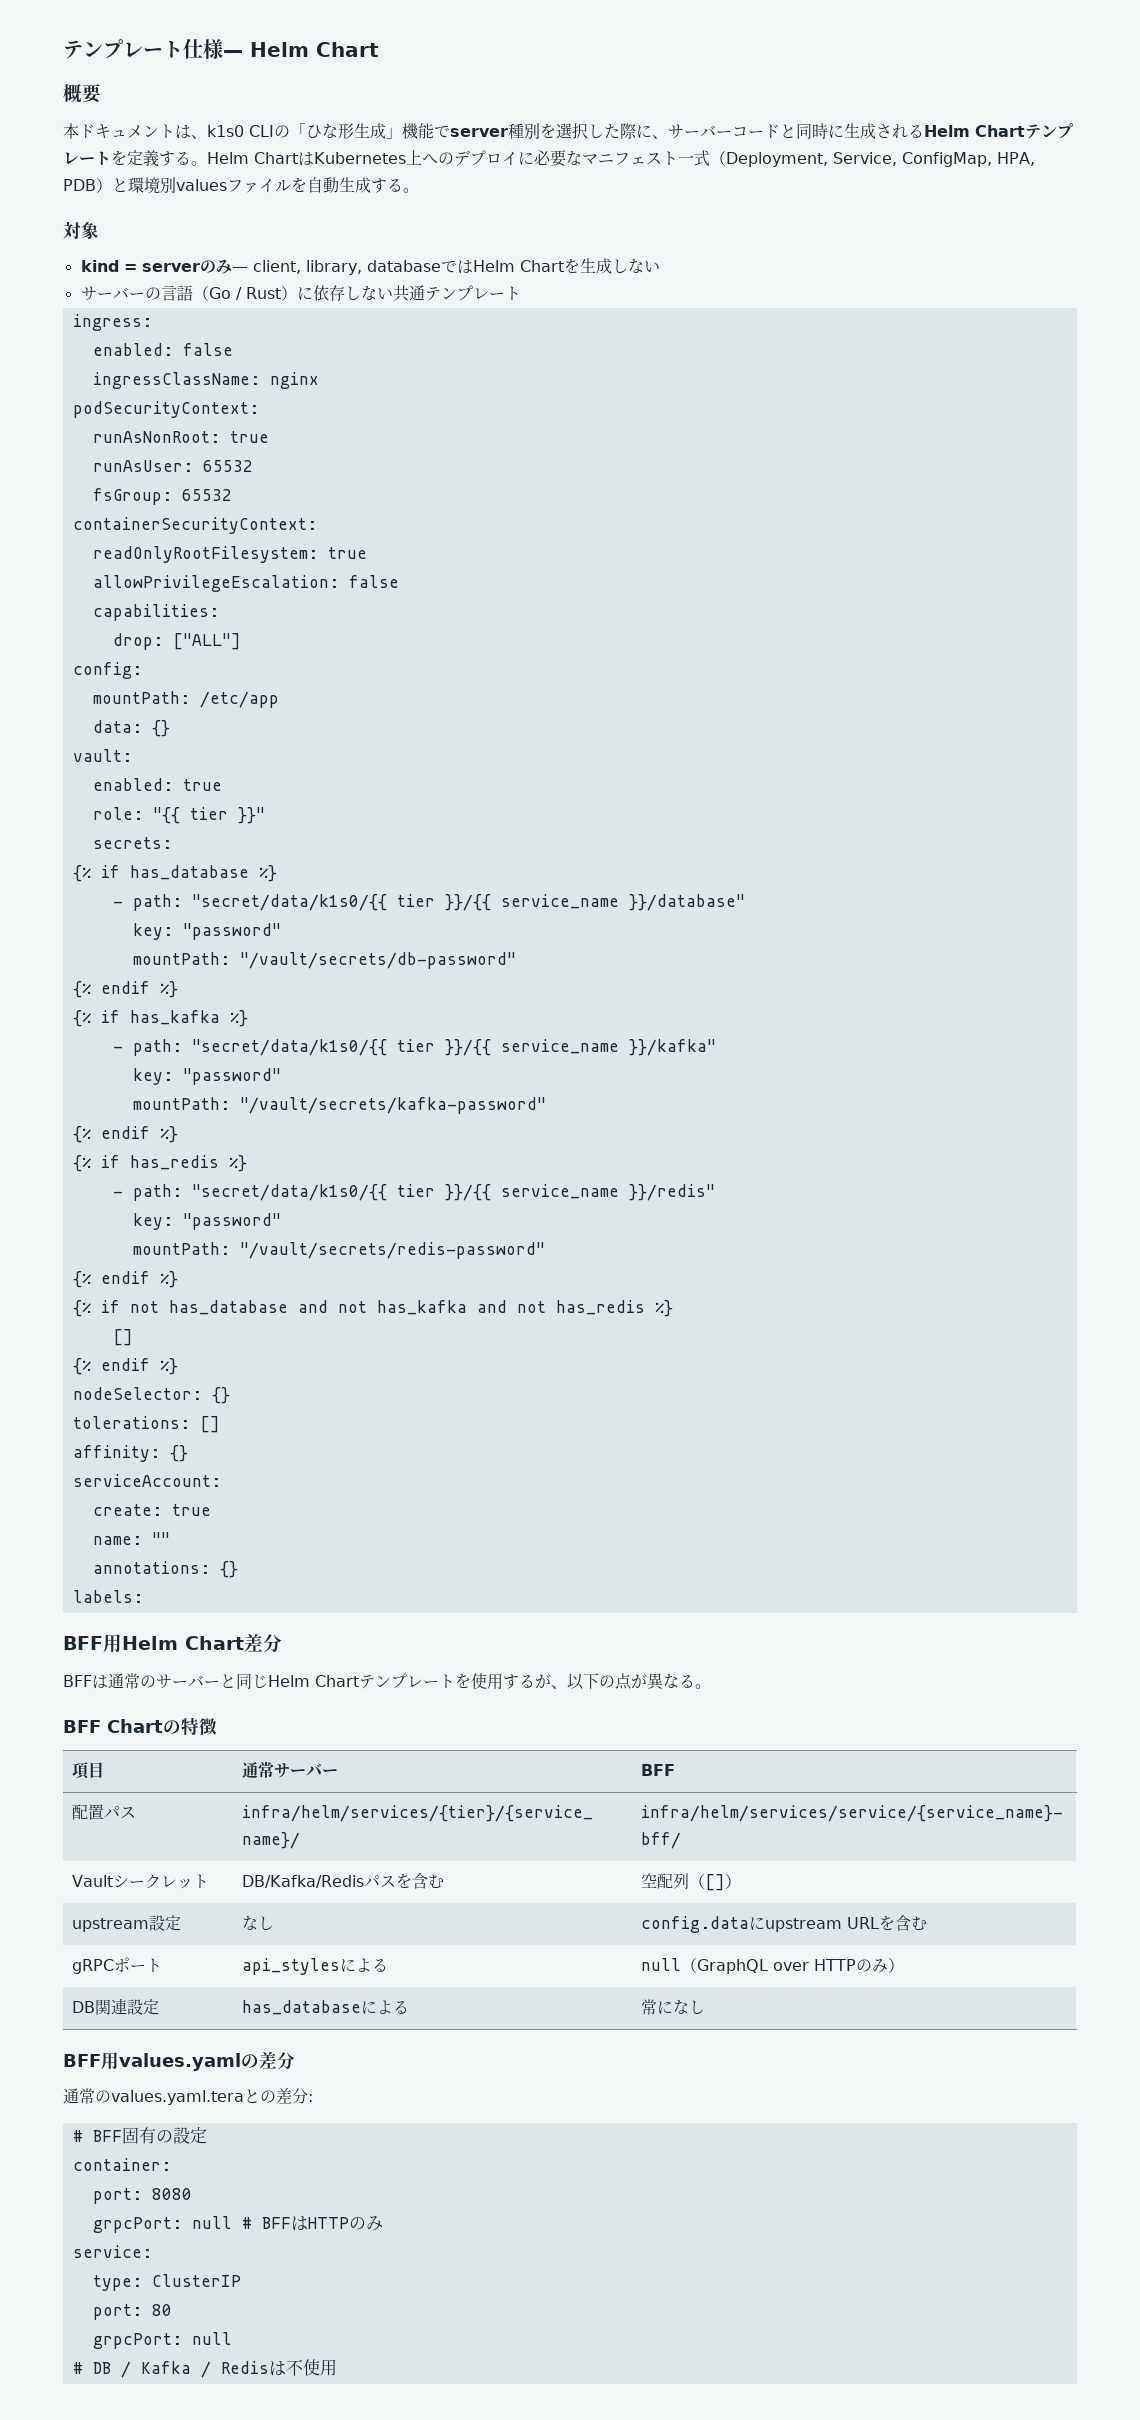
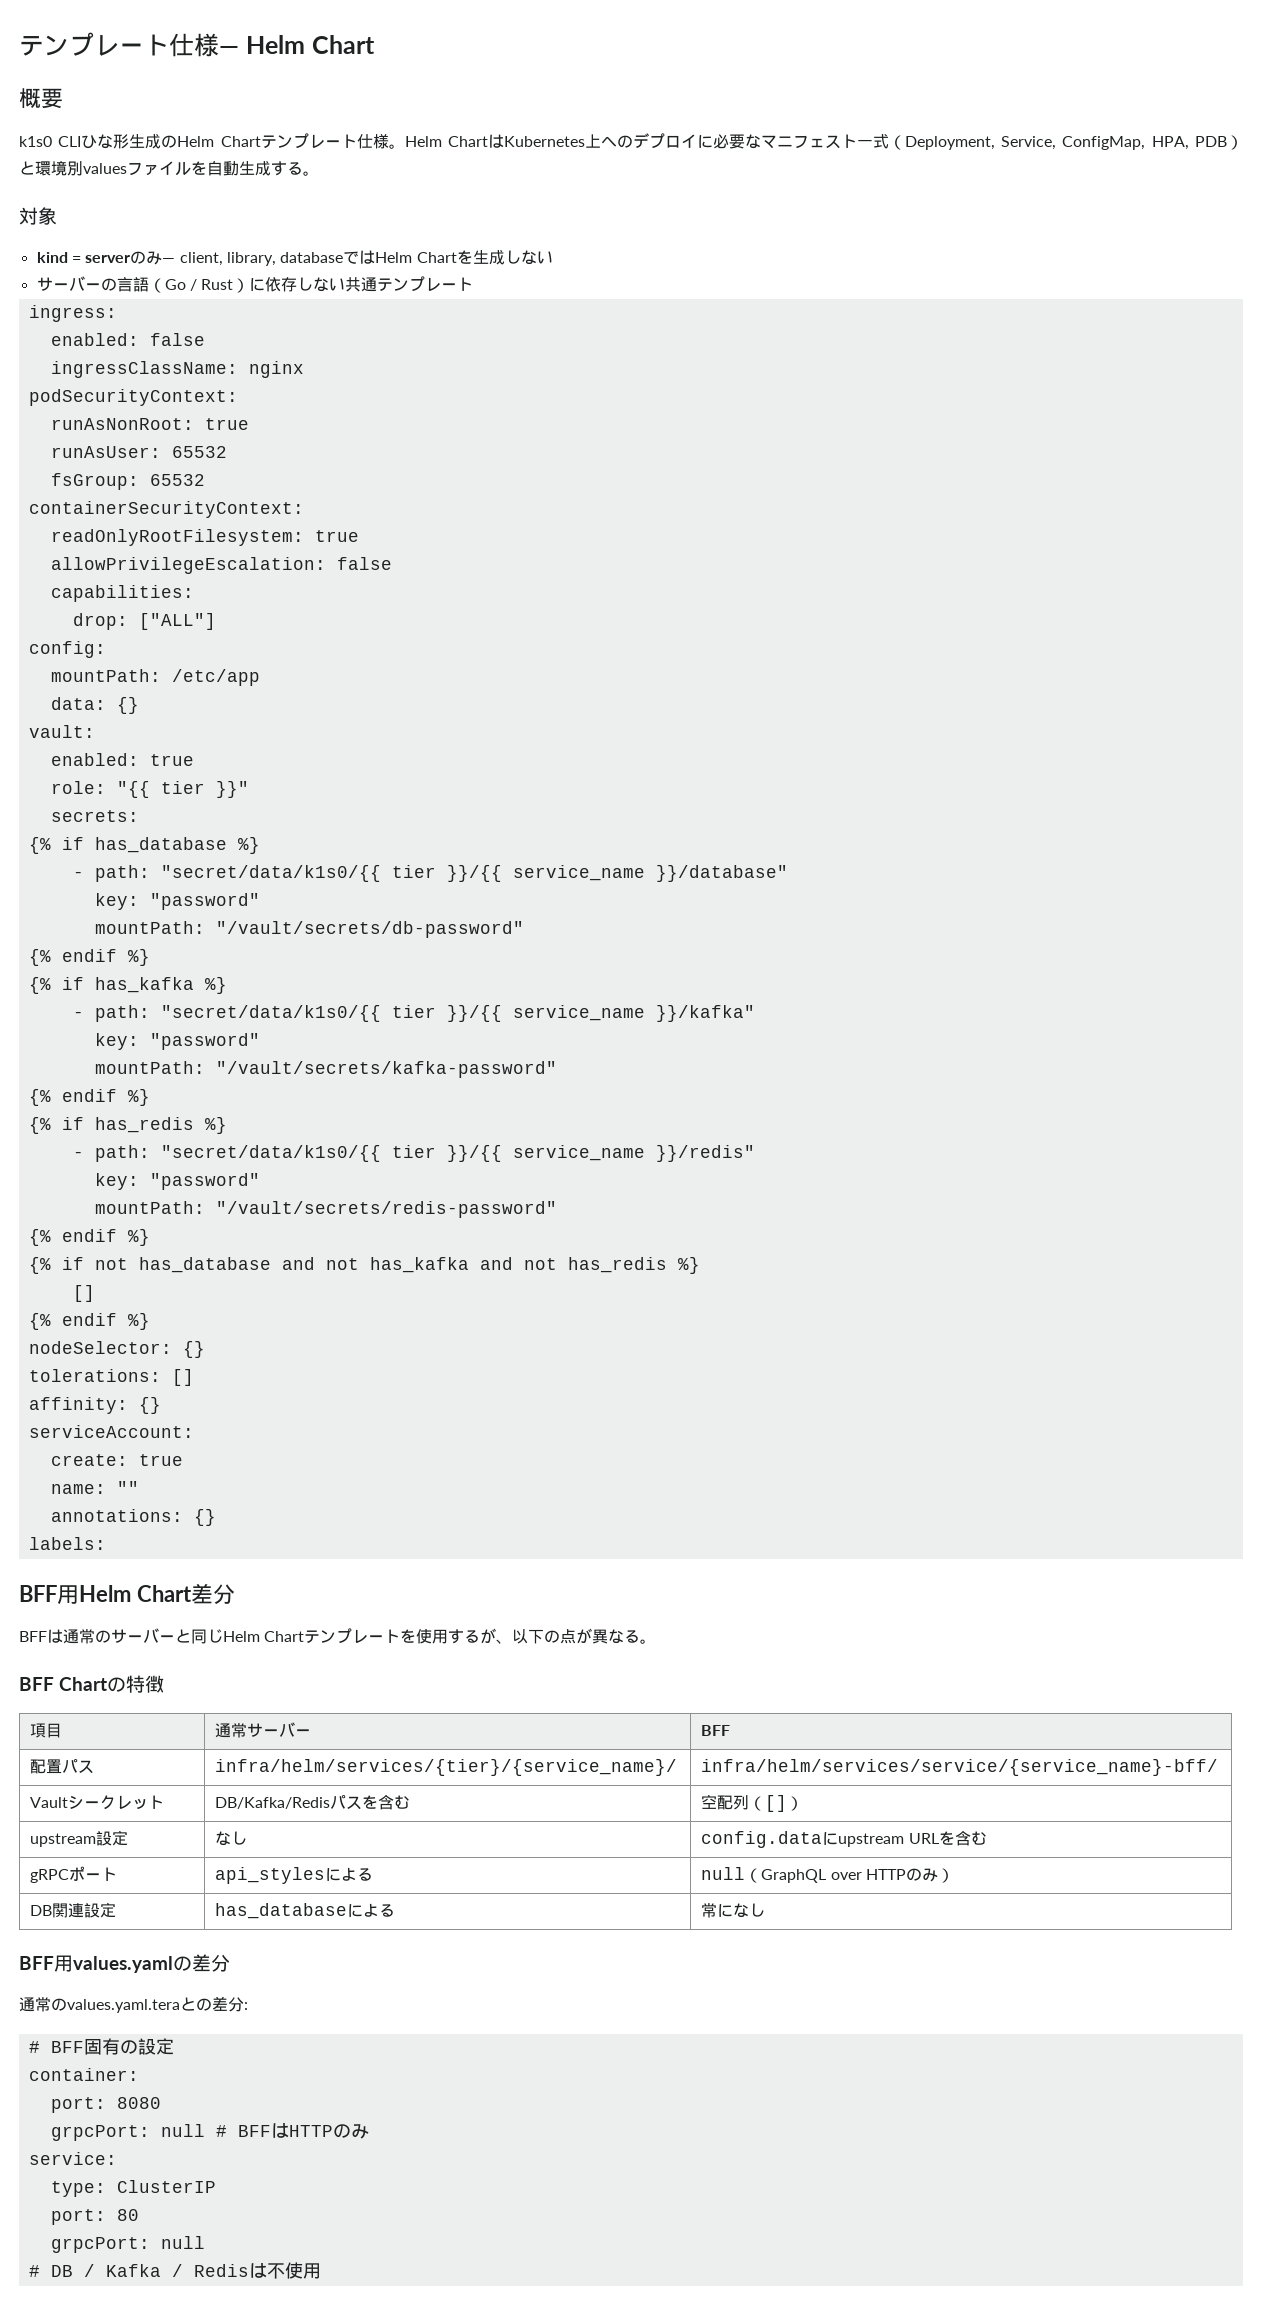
[63,123,207,139] 本ドキュメントは、 -> (63, 98) none
[274,123,306,138] の「 -> (82, 141) none
[386,123,1073,139] [63,150,191,167] 」機能でserver種別を選択した際に、サーバーコードと同時に生成されるHelm Chartテンプレートを定義する -> [161,133,389,149] のHelm Chartテンプレート仕様

